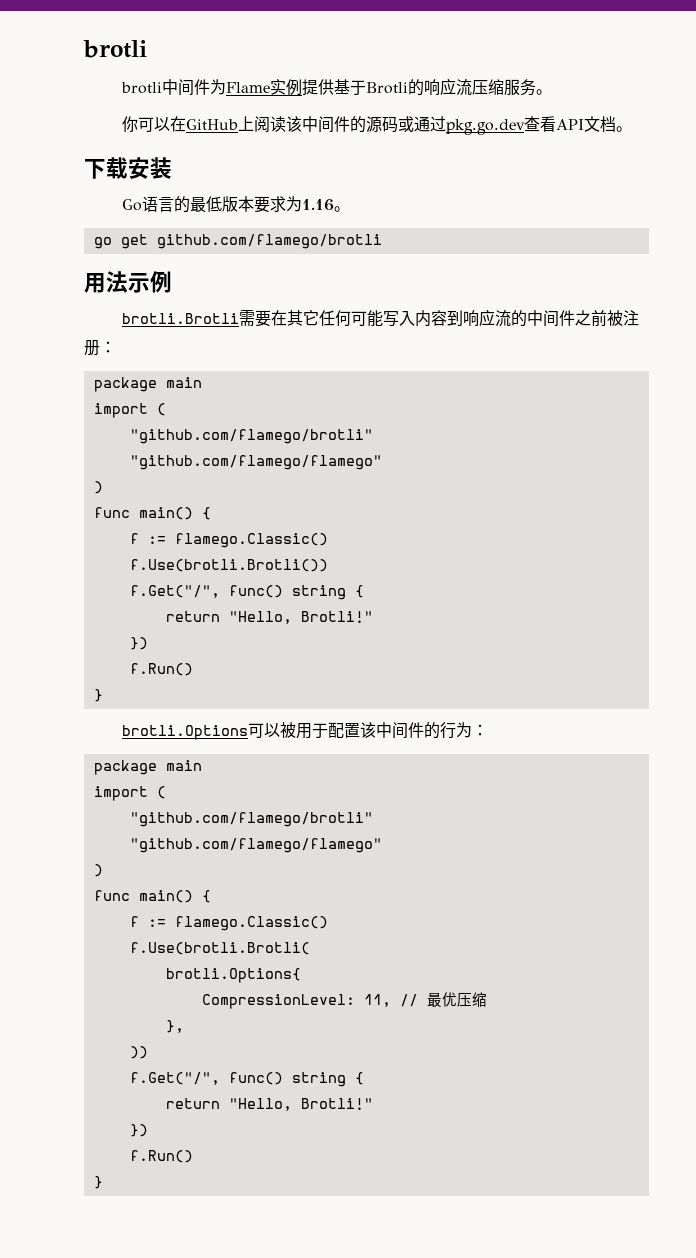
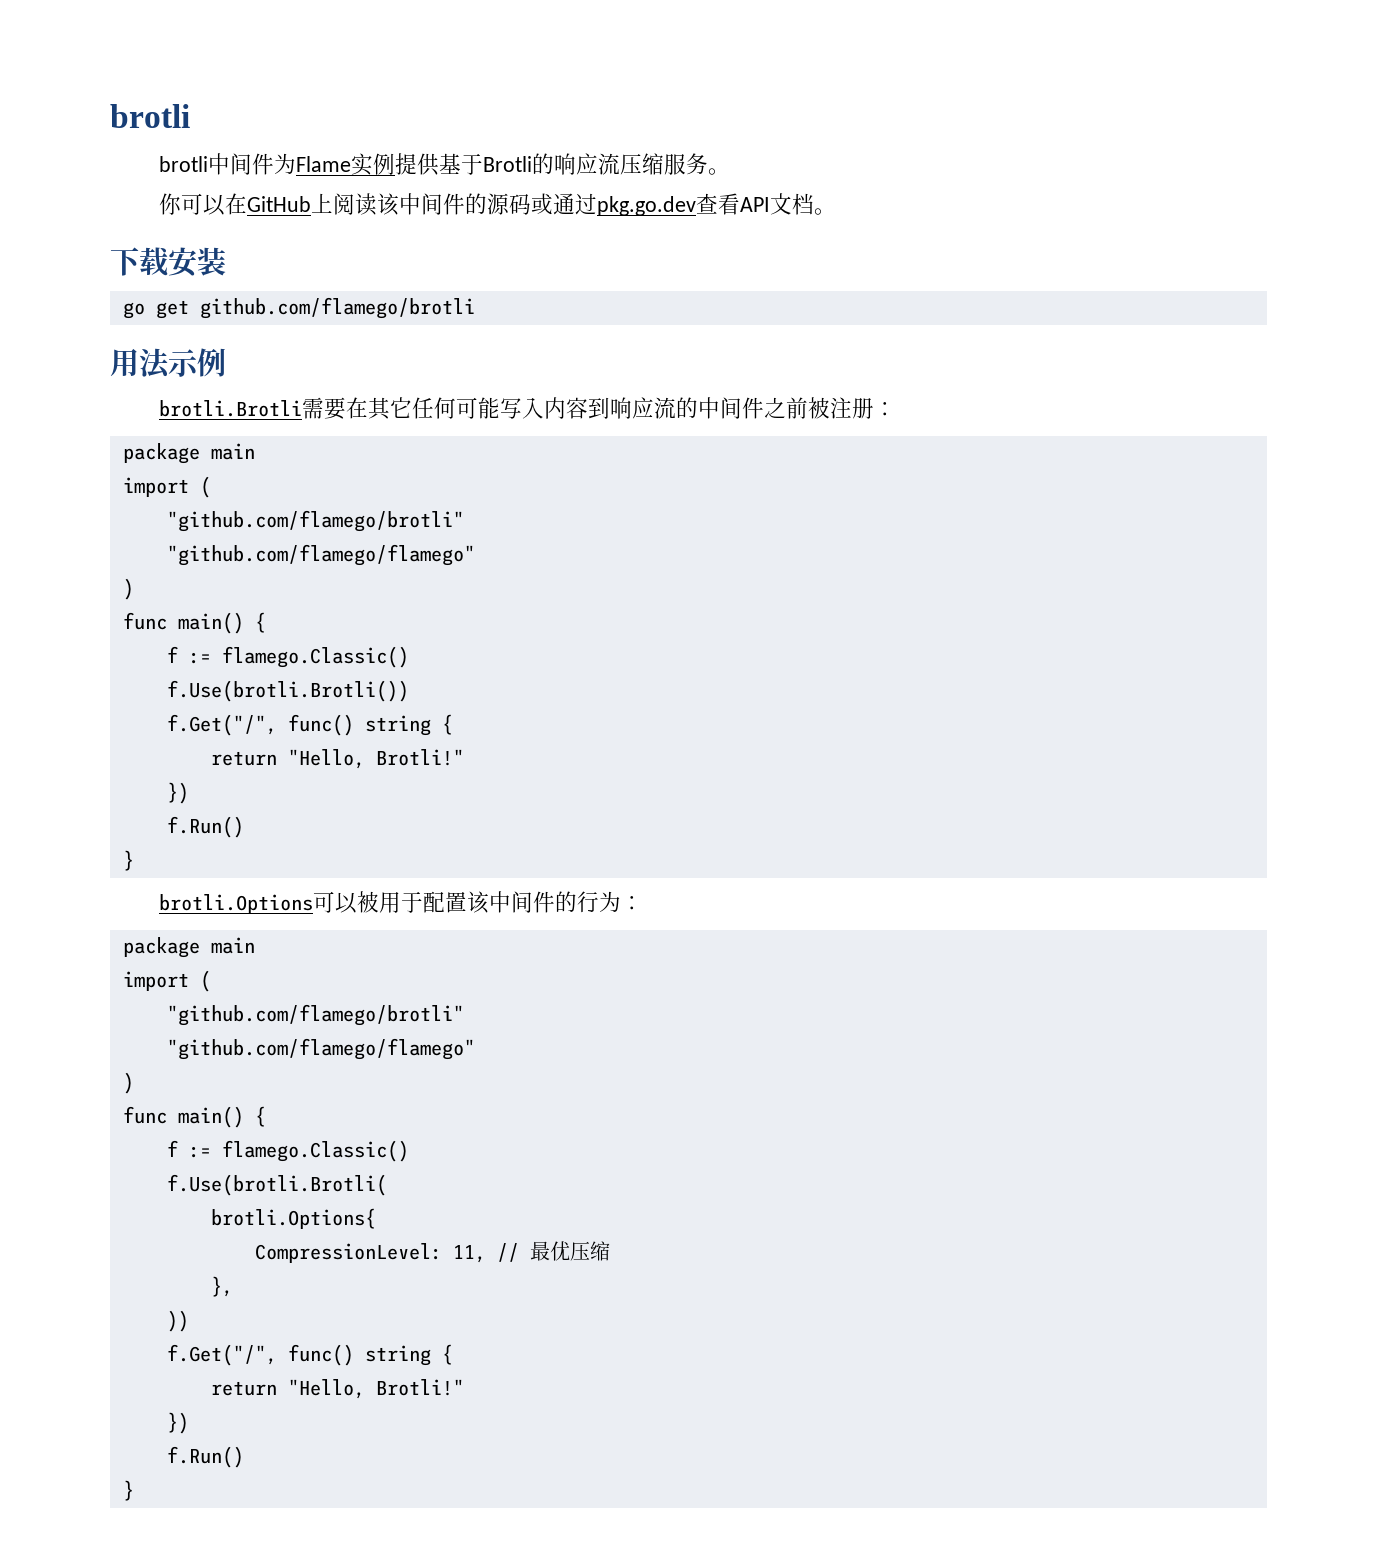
[122,196,351,213] // Go语言的最低版本要求为1.16。 -> (226, 261) none

